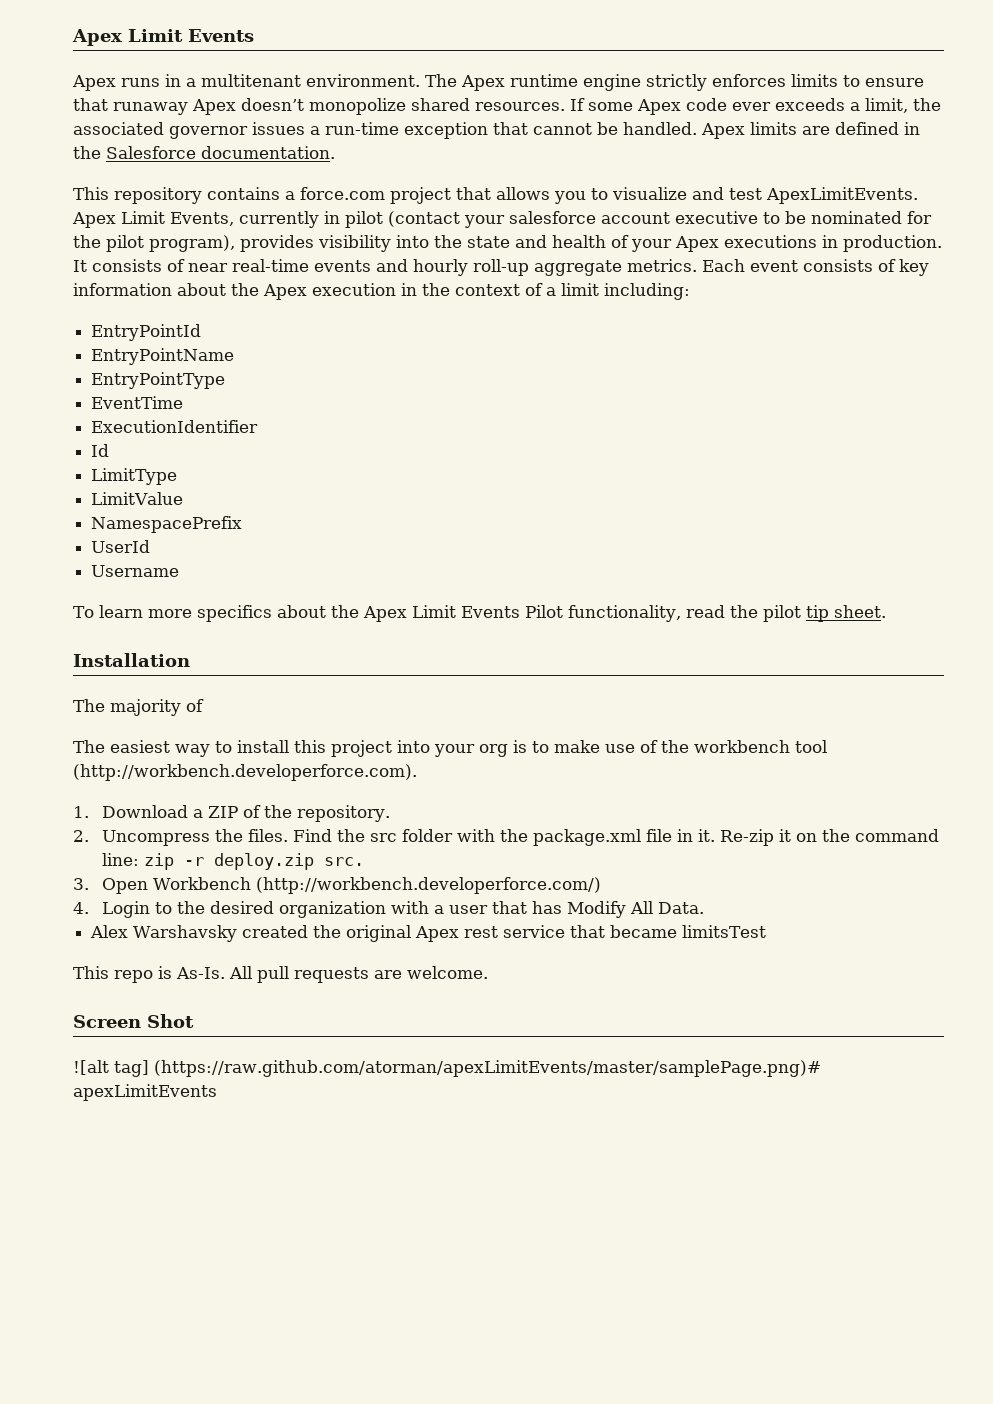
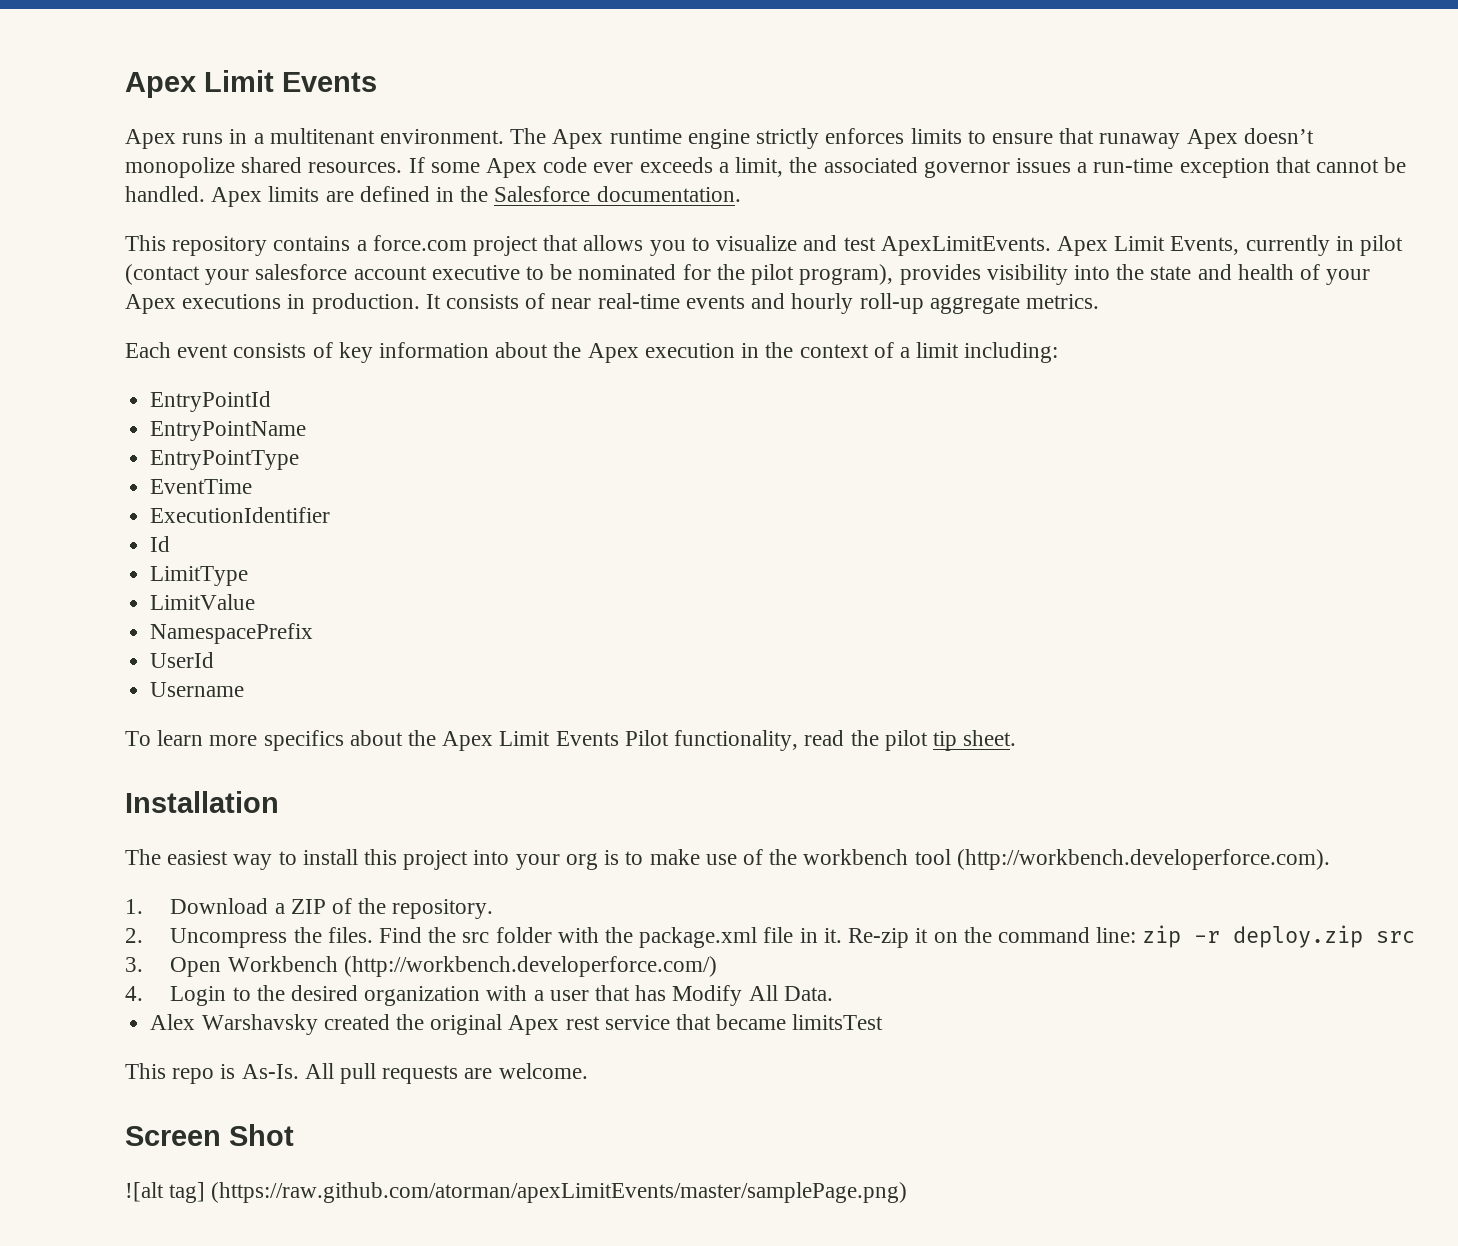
(697, 265) none -> (1099, 301) //
[73,699,204,716] // The majority of -> (279, 802) none
[323,857,364,866] src. -> [1376,931,1416,943] src
[154,1060,821,1077] [73,1084,217,1101] (https://raw.github.com/atorman/apexLimitEvents/master/samplePage.png)# apexLimitEvents -> [211,1182,908,1203] (https://raw.github.com/atorman/apexLimitEvents/master/samplePage.png)

